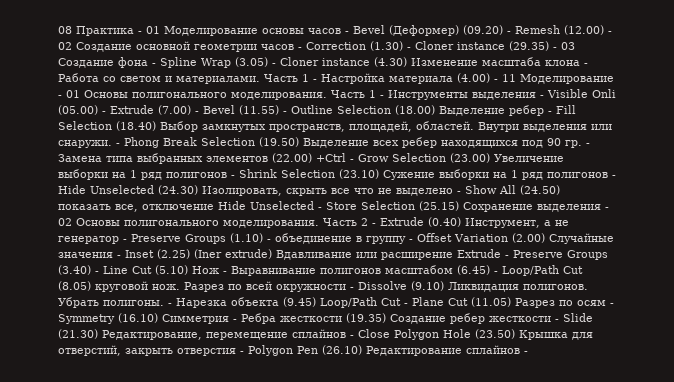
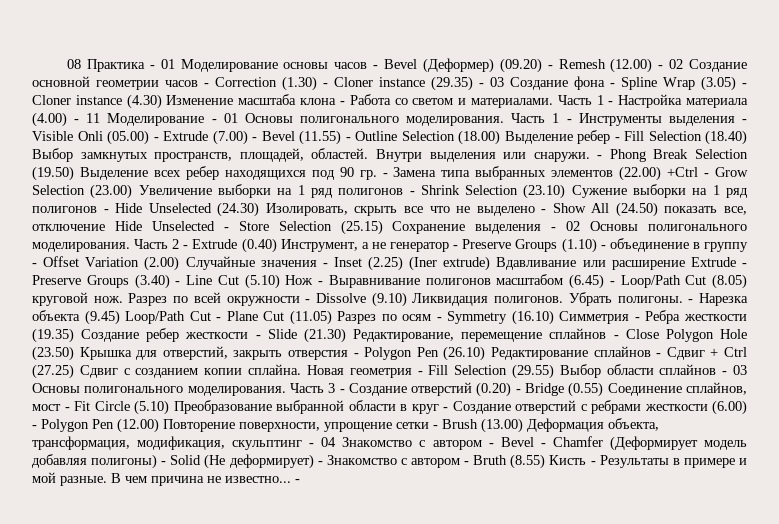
(528, 352) none -> [666,347,748,360] [32,364,747,379] [32,382,747,397] [32,400,747,415] [32,418,659,433] [32,436,748,451] [32,454,747,469] [32,472,300,486] Сдвиг + Ctrl (27.25) Сдвиг с созданием копии сплайна. Новая геометрия - Fill Selection (29.55) Выбор области сплайнов - 03 Основы полигонального моделирования. Часть 3 - Создание отверстий (0.20) - Bridge (0.55) Соединение сплайнов, мост - Fit Circle (5.10) Преобразование выбранной области в круг - Создание отверстий с ребрами жесткости (6.00) - Polygon Pen (12.00) Повторение поверхности, упрощение сетки - Brush (13.00) Деформация объекта, трансформация, модификация, скульптинг - 04 Знакомство с автором - Bevel - Chamfer (Деформирует модель добавляя полигоны) - Solid (Не деформирует) - Знакомство с автором - Bruth (8.55) Кисть - Результаты в примере и мой разные. В чем причина не известно... -

